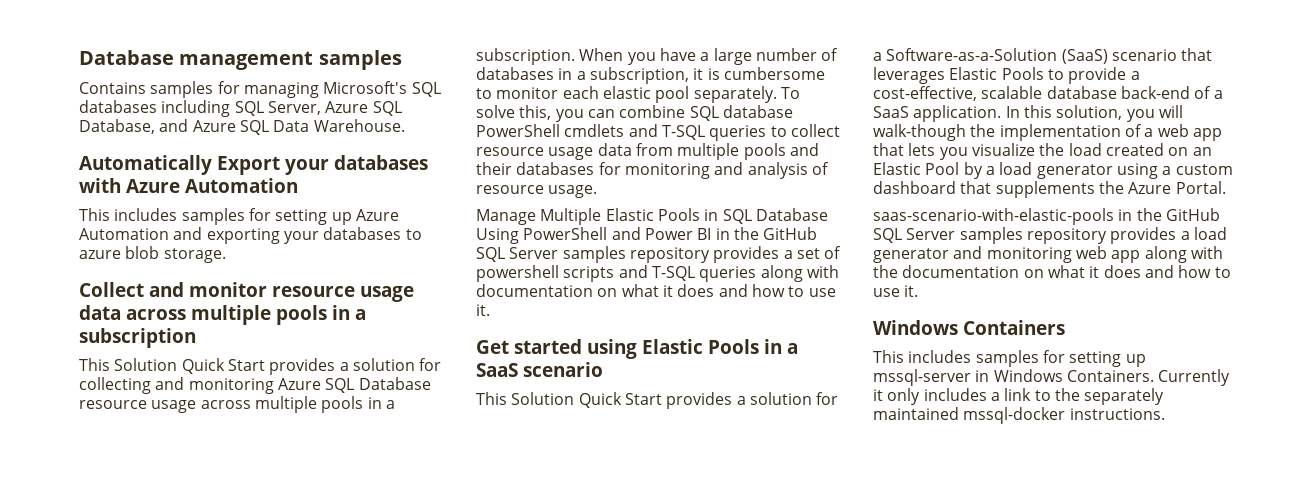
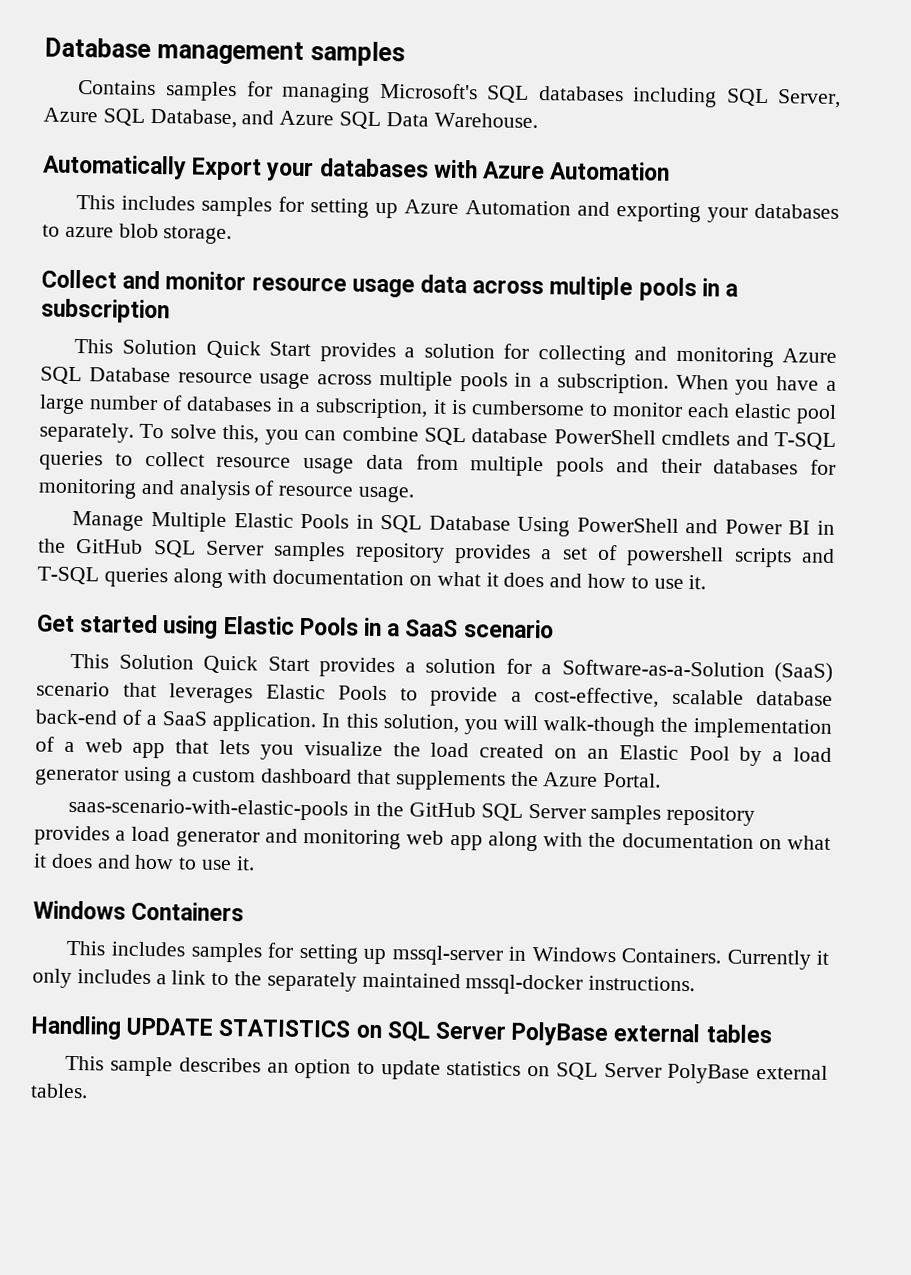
(1165, 414) none -> [31,1015,772,1047] [65,1055,828,1084] [30,1083,88,1099] // Handling UPDATE STATISTICS on SQL Server PolyBase external tables // This sample describes an option to update statistics on SQL Server PolyBase external tables.

